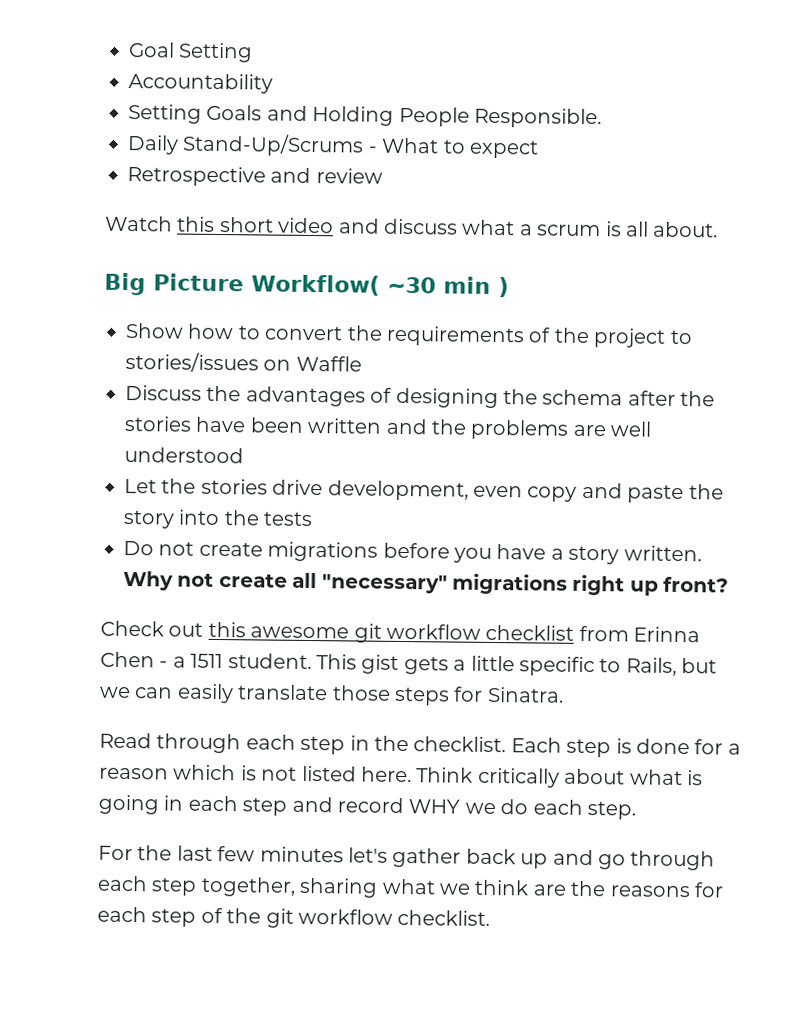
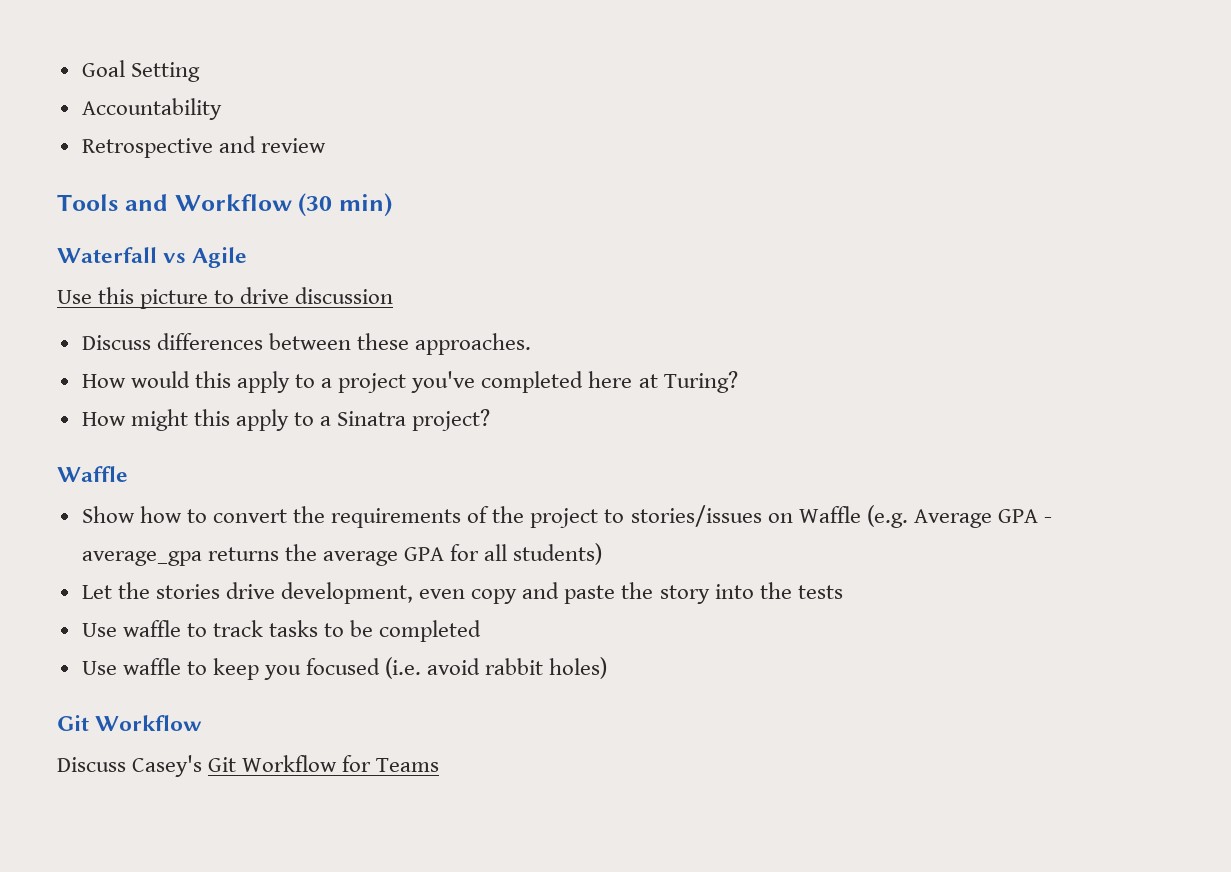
[128,104,602,129] [127,133,539,159] [127,166,383,187] [105,215,719,238] [104,272,509,298] Setting Goals and Holding People Responsible. // Daily Stand-Up/Scrums - What to expect // Retrospective and review // Watch this short video and discuss what a scrum is all about. // Big Picture Workflow( ~30 min ) -> [81,136,326,158] [57,193,392,217] [57,247,248,268] [57,287,394,309] [81,333,532,355] [81,371,738,393] [81,409,491,431] [57,466,128,482] Retrospective and review // Tools and Workflow (30 min) // Waterfall vs Agile // Use this picture to drive discussion // Discuss differences between these approaches. // How would this apply to a project you've completed here at Turing? // How might this apply to a Sinatra project? // Waffle
[125,384,716,409] [124,415,653,440] [124,446,244,464] // Discuss the advantages of designing the schema after the stories have been written and the problems are well understood -> [866,505,1052,528] [81,543,603,566] (e.g. Average GPA - average_gpa returns the average GPA for all students)
[123,540,702,565] [123,570,730,596] [100,620,701,643] [100,651,718,677] [99,683,564,706] [99,732,741,758] [99,764,703,788] [98,794,636,820] [98,845,716,871] [97,875,724,898] [97,906,491,928] Do not create migrations before you have a story written. Why not create all "necessary" migrations right up front? // Check out this awesome git workflow checklist from Erinna Chen - a 1511 student. This gist gets a little specific to Rails, but we can easily translate those steps for Sinatra. // Read through each step in the checklist. Each step is done for a reason which is not listed here. Think critically about what is going in each step and record WHY we do each step. // For the last few minutes let's gather back up and go through each step together, sharing what we think are the reasons for each step of the git workflow checklist. -> [81,620,482,642] [81,657,608,680] [57,715,203,731] [57,755,440,777] Use waffle to track tasks to be completed // Use waffle to keep you focused (i.e. avoid rabbit holes) // Git Workflow // Discuss Casey's Git Workflow for Teams

